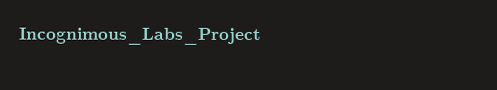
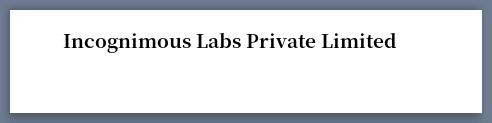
[19,27,262,46] Incognimous_Labs_Project -> [63,32,398,53] Incognimous Labs Private Limited

